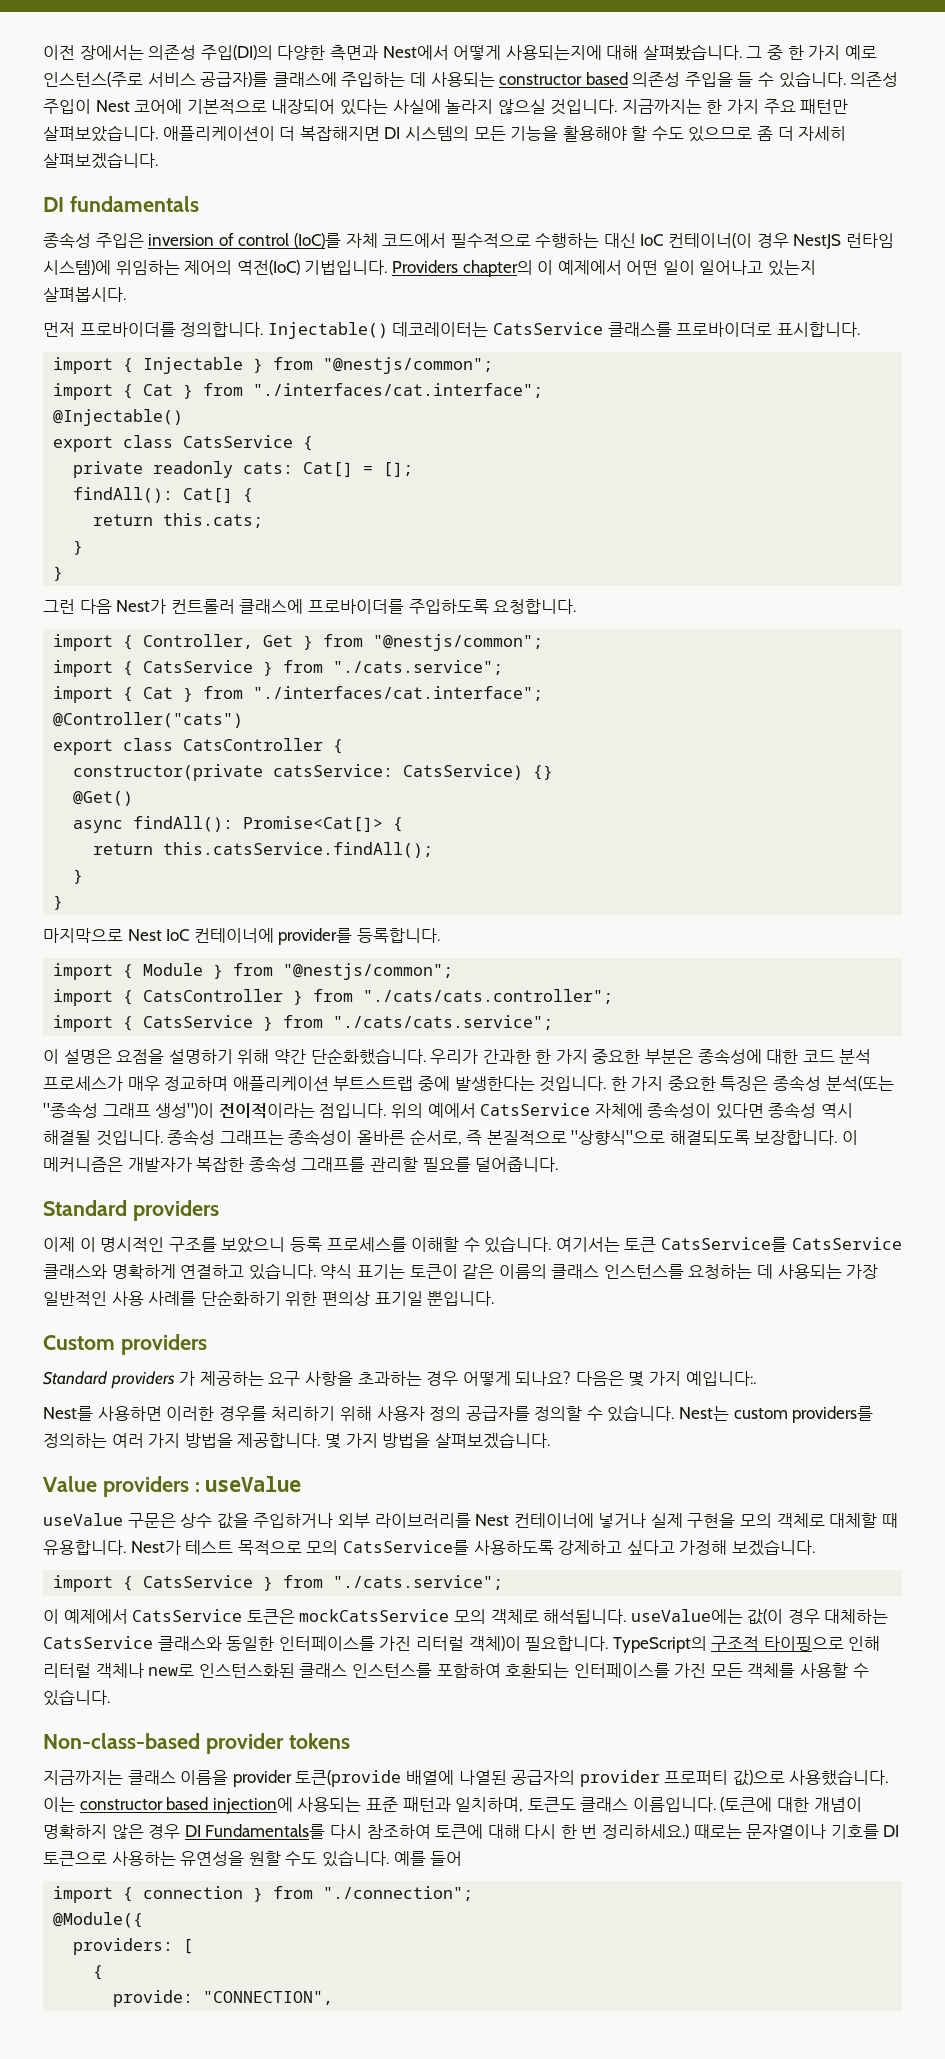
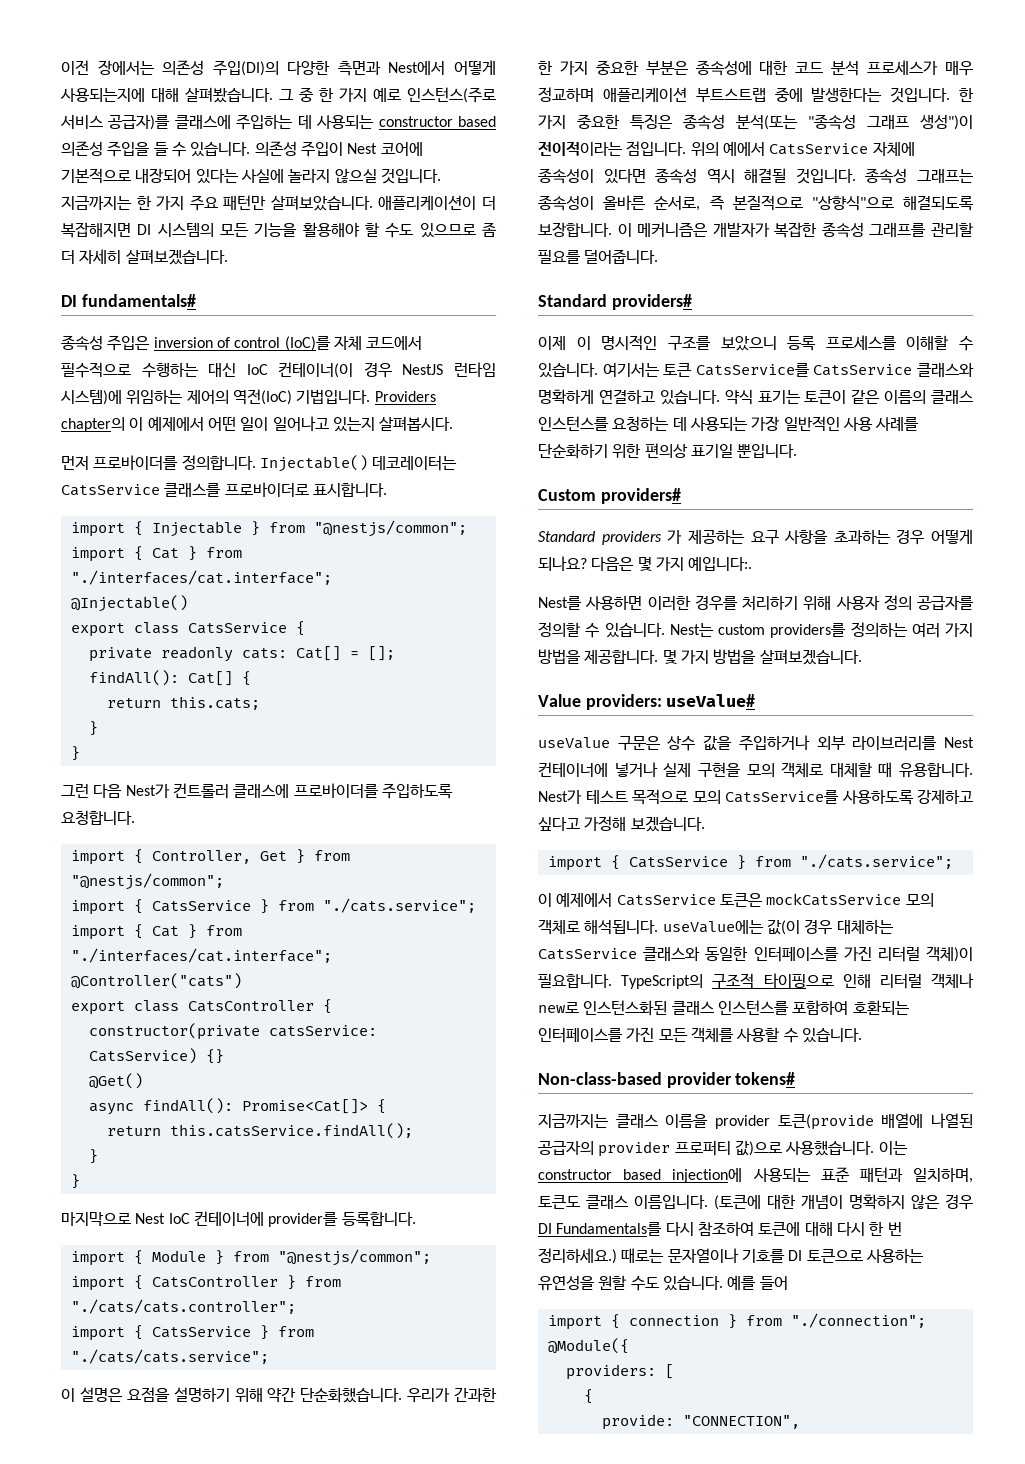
[69,196,199,212] fundamentals -> [81,294,196,307] fundamentals#
[132,1200,219,1221] providers -> [611,294,692,310] providers#
[120,1334,207,1355] providers -> [600,488,681,504] providers#
[102,1476,302,1497] providers : useValue -> [585,694,756,710] providers: useValue#
[288,1733,350,1749] tokens -> [735,1072,796,1085] tokens#

